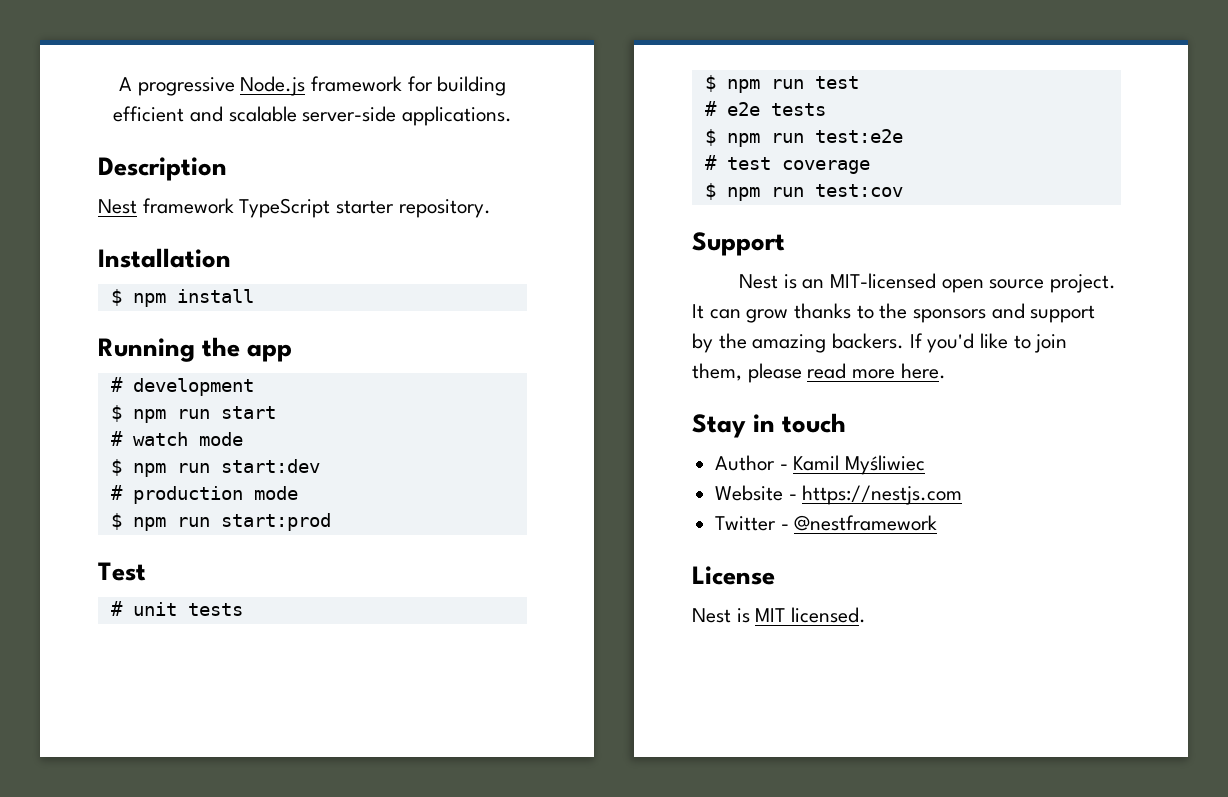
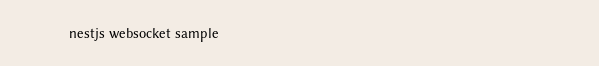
[118,76,507,96] [113,106,512,126] [98,157,227,181] [98,198,491,218] [98,248,231,268] [110,289,254,307] [98,337,293,362] [110,377,254,396] [110,405,276,423] [110,431,243,446] [110,459,320,477] [110,485,298,504] [110,513,331,531] [98,562,146,581] [110,601,243,616] [704,75,859,93] [704,101,826,116] [704,129,903,147] [704,155,870,174] [704,183,903,201] [692,232,785,256] [739,273,1117,293] [692,303,1096,323] [692,333,1068,353] [692,363,946,383] [692,413,847,438] [715,455,926,475] [715,485,963,505] [715,515,938,531] [692,566,775,585] [692,607,867,623] A progressive Node.js framework for building efficient and scalable server-side applications. // Description // Nest framework TypeScript starter repository. // Installation // $ npm install // Running the app // # development // $ npm run start // # watch mode // $ npm run start:dev // # production mode // $ npm run start:prod // Test // # unit tests // $ npm run test // # e2e tests // $ npm run test:e2e // # test coverage // $ npm run test:cov // Support // Nest is an MIT-licensed open source project. It can grow thanks to the sponsors and support by the amazing backers. If you'd like to join them, please read more here. // Stay in touch // Author - Kamil Myśliwiec // Website - https://nestjs.com // Twitter - @nestframework // License // Nest is MIT licensed. -> [69,28,219,42] nestjs websocket sample

